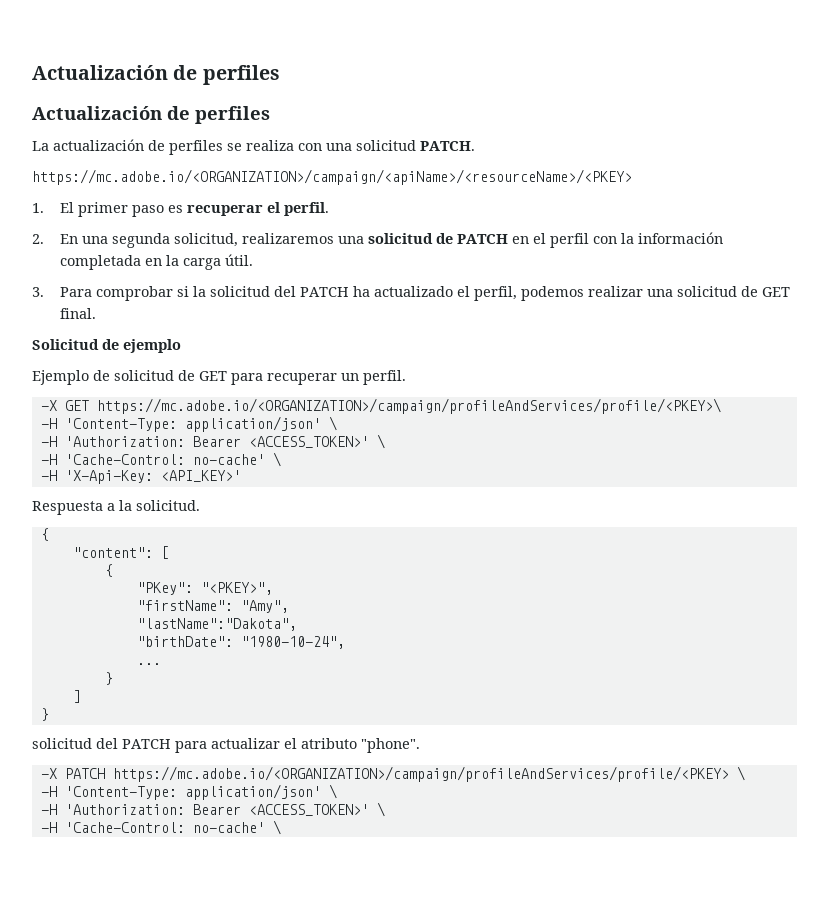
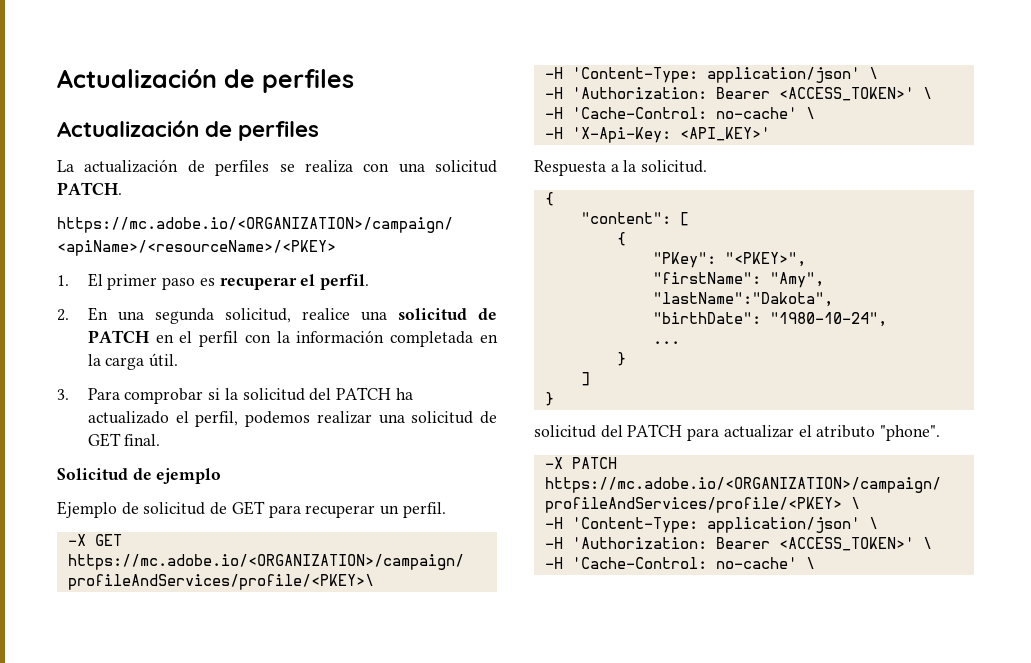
[242,233,335,244] realizaremos -> [301,308,350,320] realice

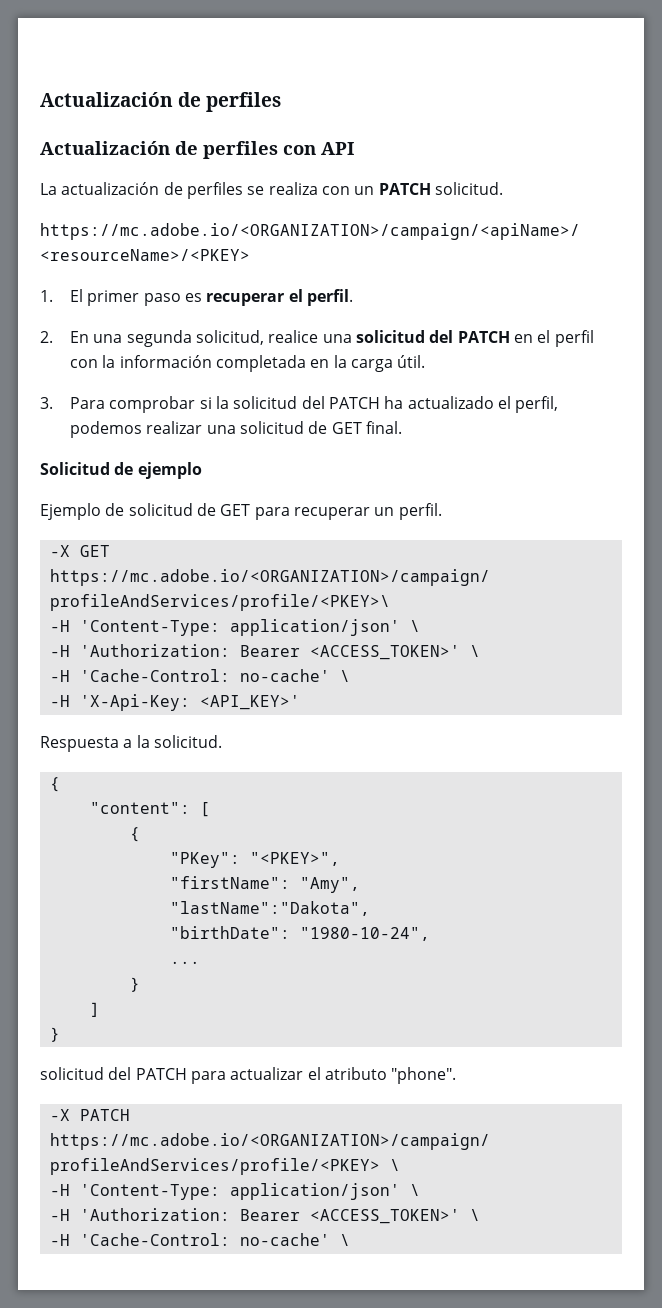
(320, 131) none -> [283,142,354,155] con API
[398,160,497,173] [57,182,122,195] una solicitud PATCH. -> [354,182,503,195] un PATCH solicitud.
[478,308,498,320] de -> [429,330,454,343] del

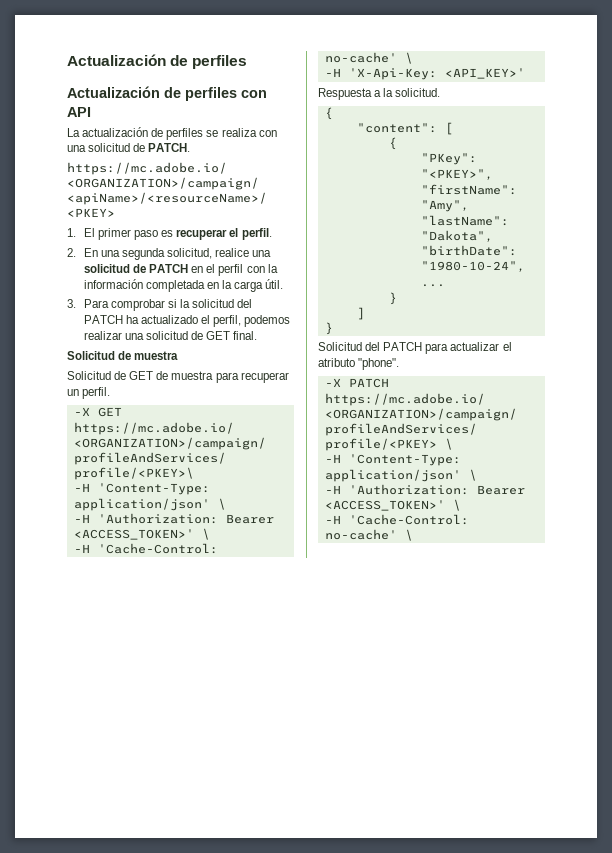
[354,182,503,195] un PATCH solicitud. -> [67,143,191,152] una solicitud de PATCH.
[429,330,454,343] del -> [132,264,146,273] de
[137,462,202,479] [40,503,251,520] ejemplo // Ejemplo de solicitud de GET -> [134,351,179,360] [67,371,214,380] muestra // Solicitud de GET de muestra
[40,1067,104,1080] solicitud -> [318,342,362,351] Solicitud

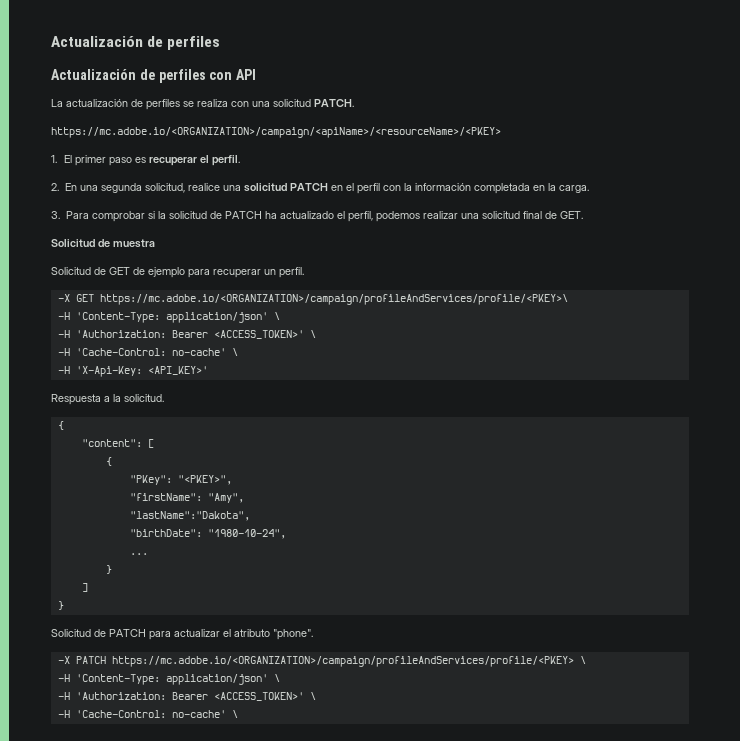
[133,143,146,152] de -> (311, 103) none
[132,264,146,273] de -> (287, 187) none
[234,279,284,292] carga útil. -> [558,185,589,193] carga.
[237,299,253,308] del -> [209,211,222,219] de
[191,331,258,340] de GET final. -> [522,211,583,219] final de GET.
[171,371,214,380] muestra -> [148,267,185,278] ejemplo
[365,342,381,351] del -> [94,629,106,637] de

